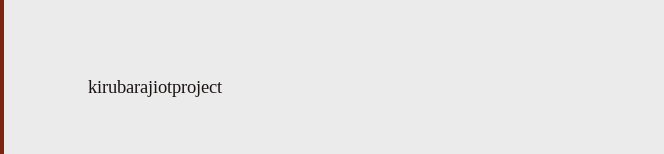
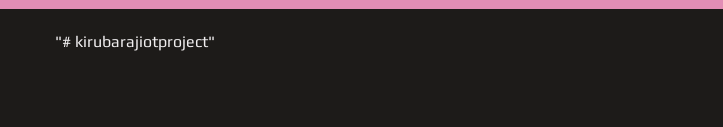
[88,80,223,97] kirubarajiotproject -> [55,35,216,51] "# kirubarajiotproject"

